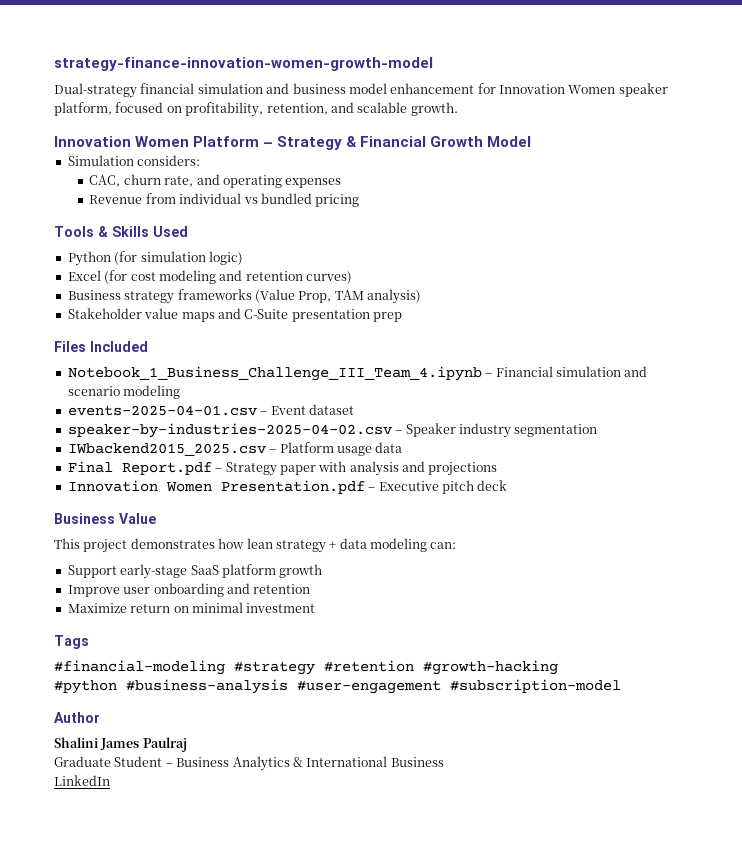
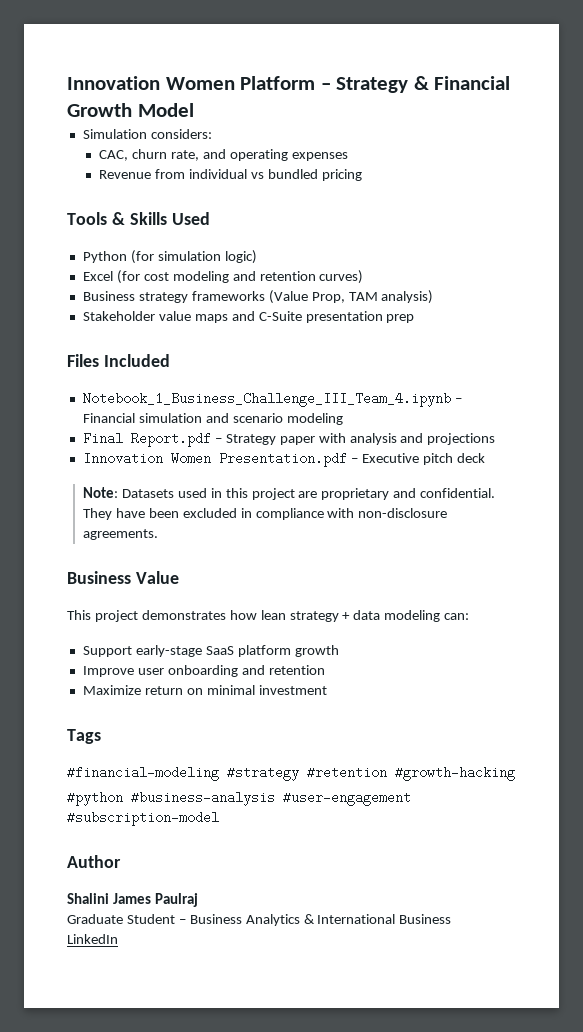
[54,57,433,71] [54,83,668,98] [54,102,458,117] strategy-finance-innovation-women-growth-model // Dual-strategy financial simulation and business model enhancement for Innovation Women speaker platform, focused on profitability, retention, and scalable growth. // -> (67, 83) none
[67,404,354,416] [67,423,598,438] [67,442,403,456] // events-2025-04-01.csv – Event dataset // speaker-by-industries-2025-04-02.csv – Speaker industry segmentation // IWbackend2015_2025.csv – Platform usage data -> (343, 419) none
(508, 485) none -> [82,487,496,500] [82,508,448,520] [82,529,158,540] // Note: Datasets used in this project are proprietary and confidential. They have been excluded in compliance with non-disclosure agreements.

